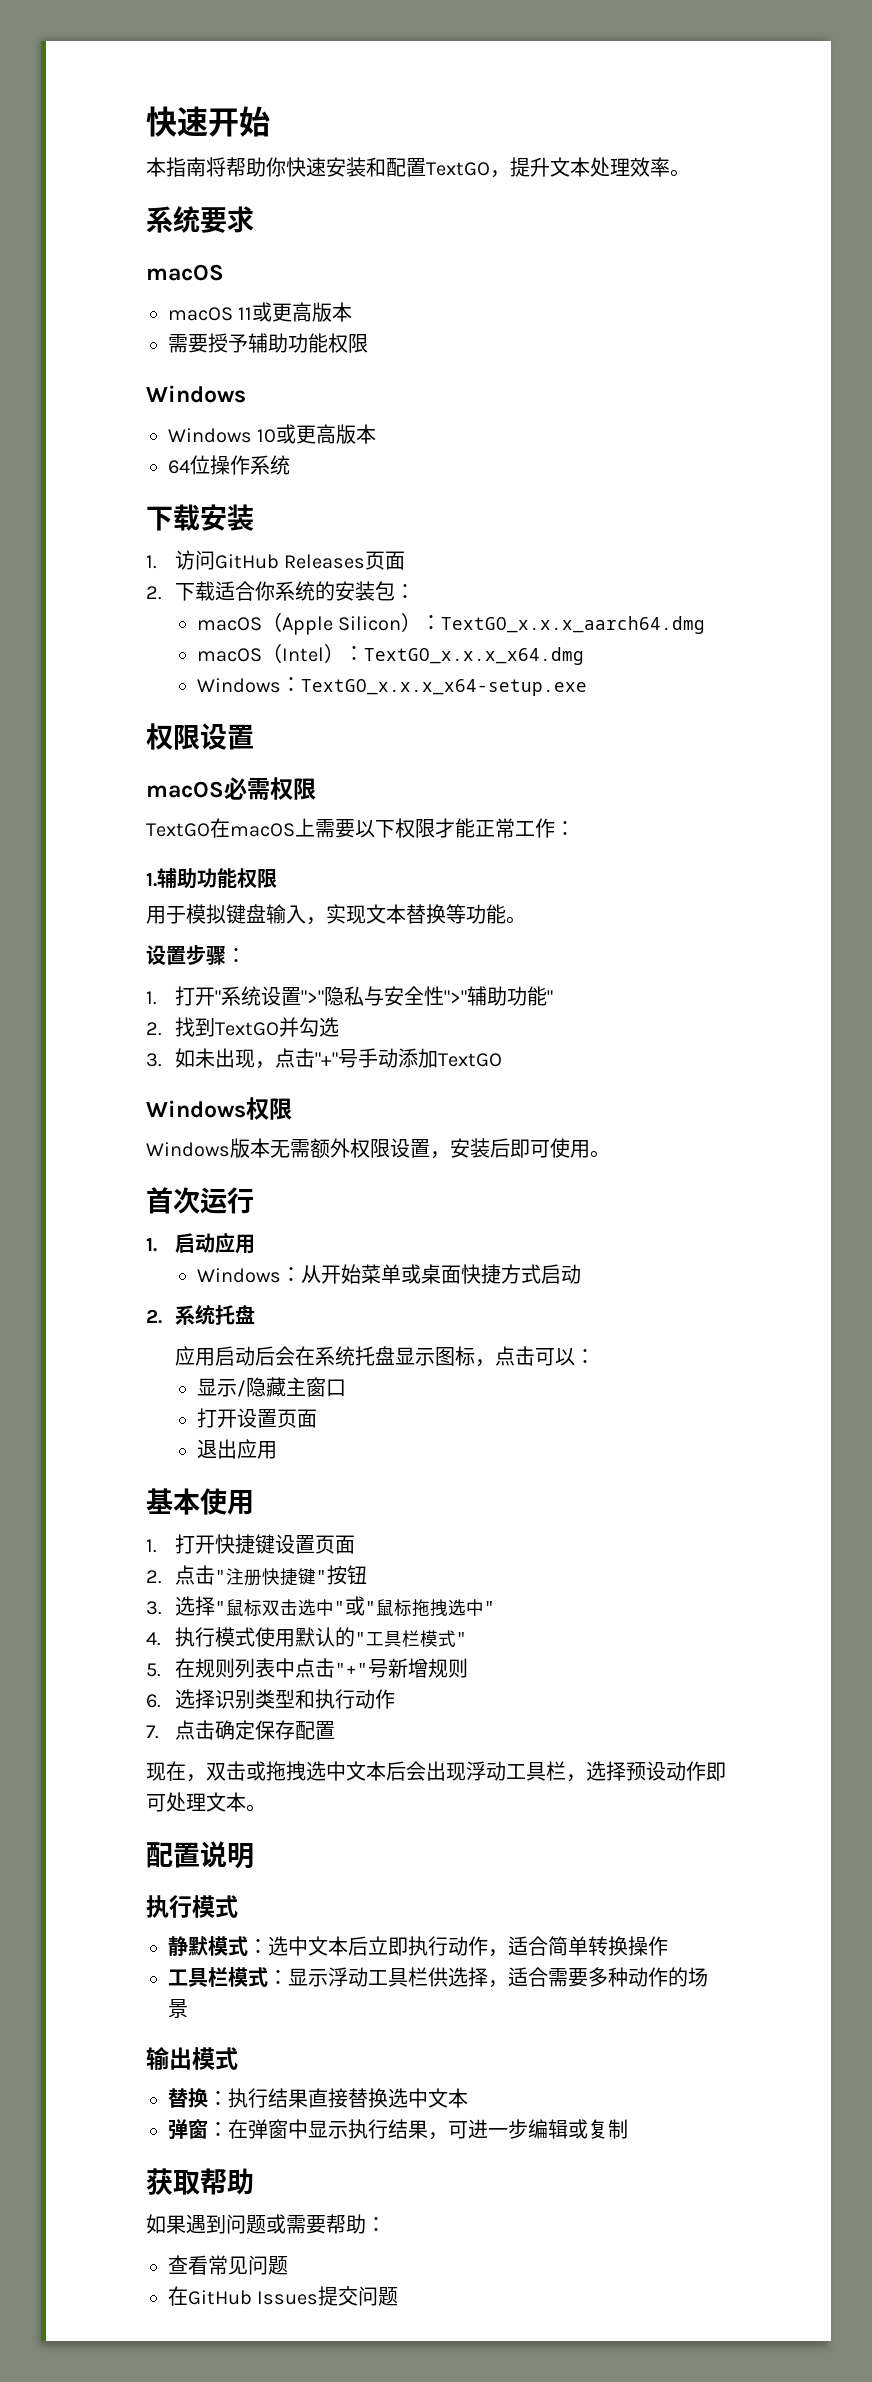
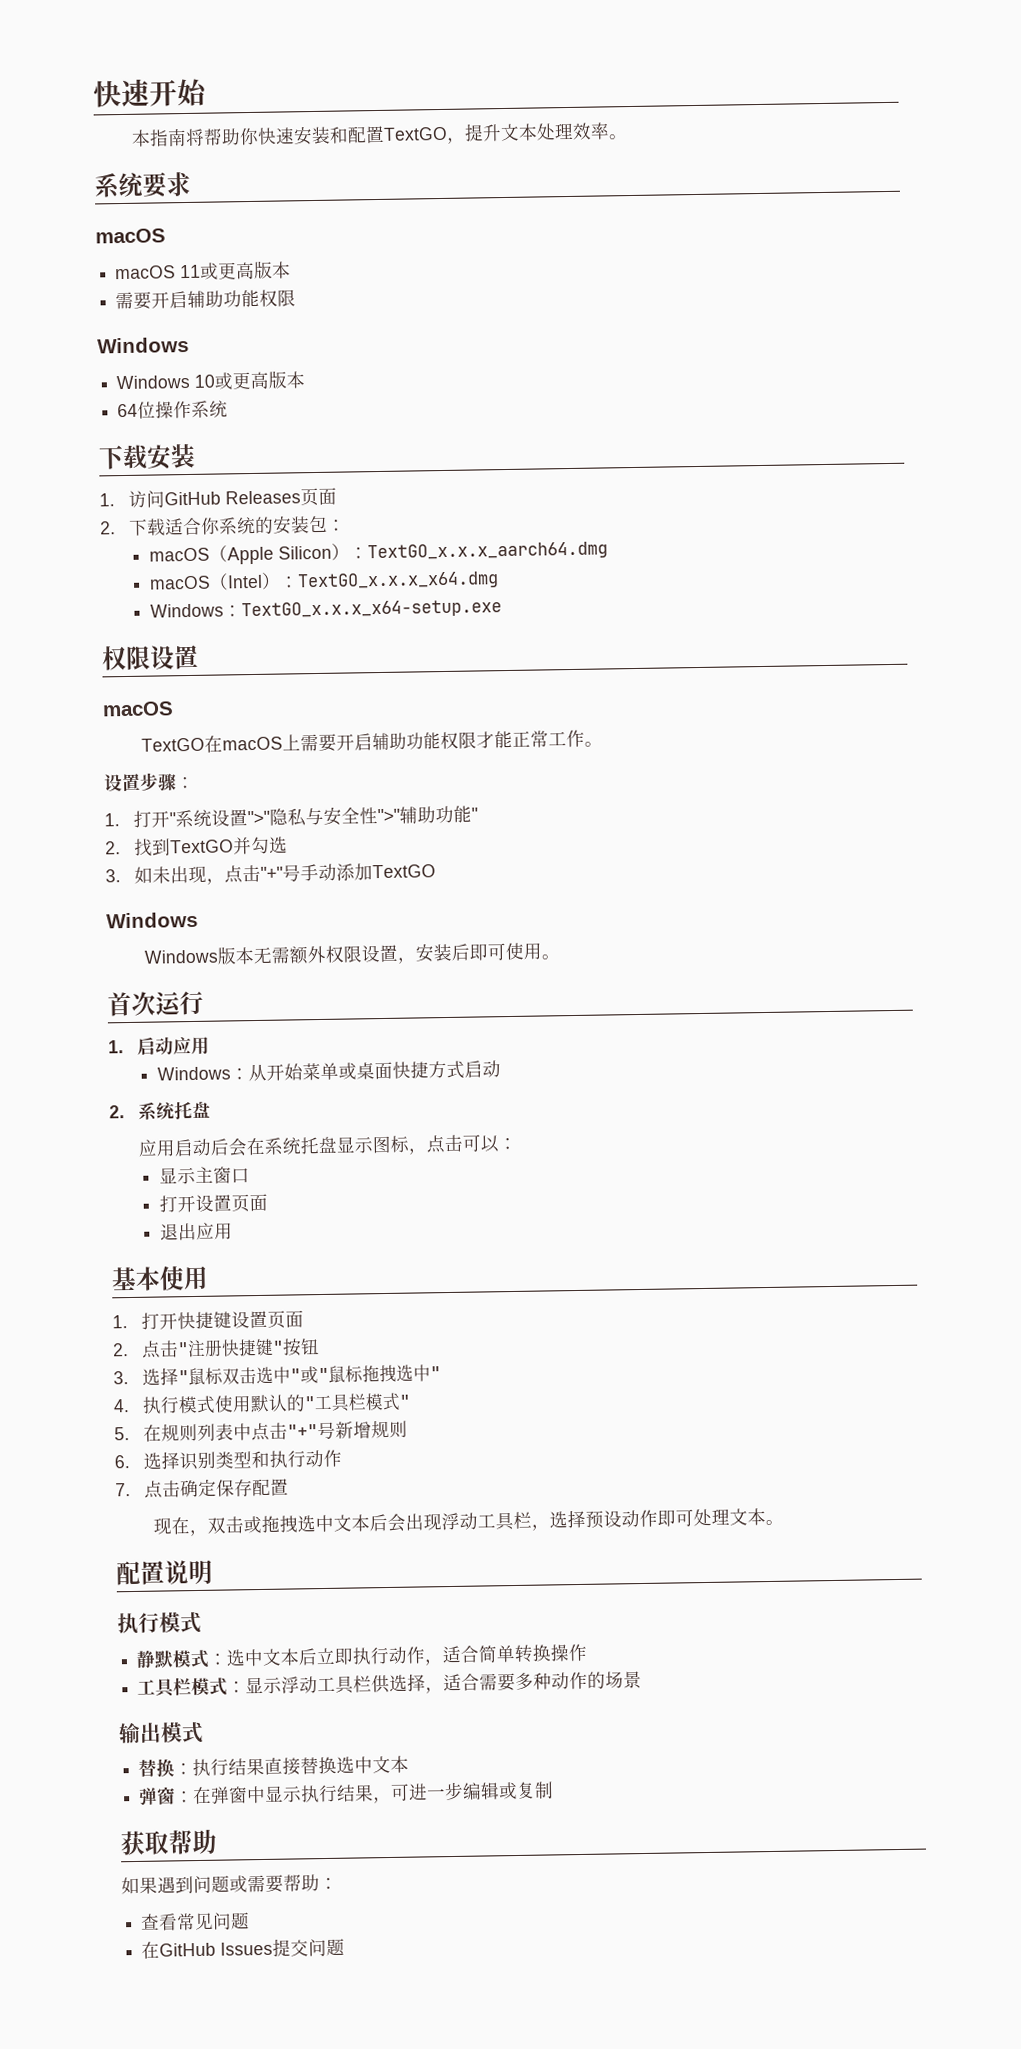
[208,333,248,353] 授予 -> [151,290,189,309] 开启
[224,777,316,800] 必需权限 -> (174, 709) none
[355,820,395,838] 以下 -> [335,732,441,751] 开启辅助功能
[555,821,575,836] [146,867,277,889] [146,904,506,925] ： // 1.辅助功能权限 // 用于模拟键盘输入，实现文本替换等功能 -> (585, 738) none
[246,1097,292,1120] 权限 -> (198, 920) none
[236,1377,286,1397] /隐藏 -> (196, 1175) none

